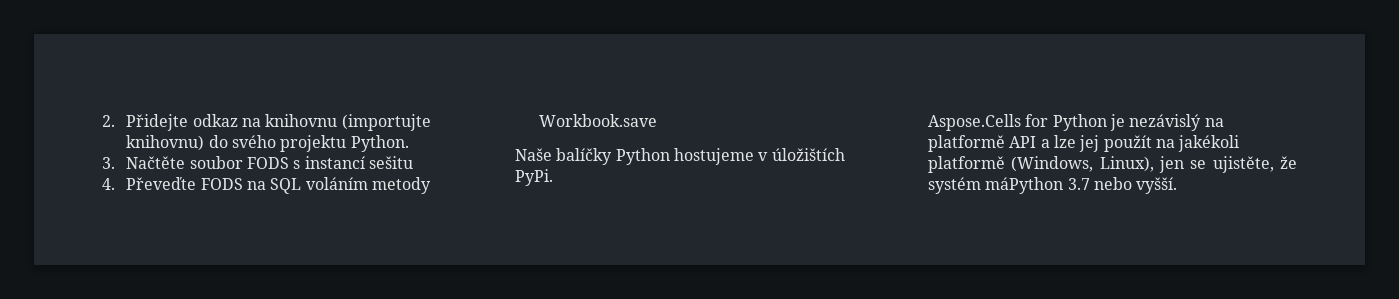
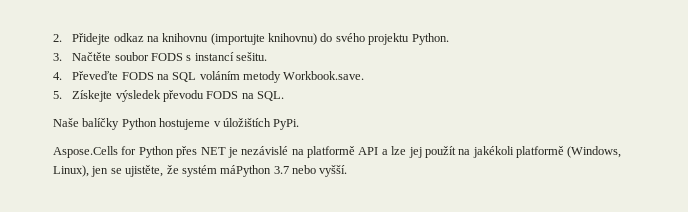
[368,156,413,169] sešitu -> [236,52,268,61] sešitu.
[539,114,658,127] Workbook.save -> [283,71,365,80] [53,90,285,102] Workbook.save. // 5. Získejte výsledek převodu FODS na SQL.
[1109,114,1202,131] je nezávislý -> [176,146,289,158] přes NET je nezávislé

